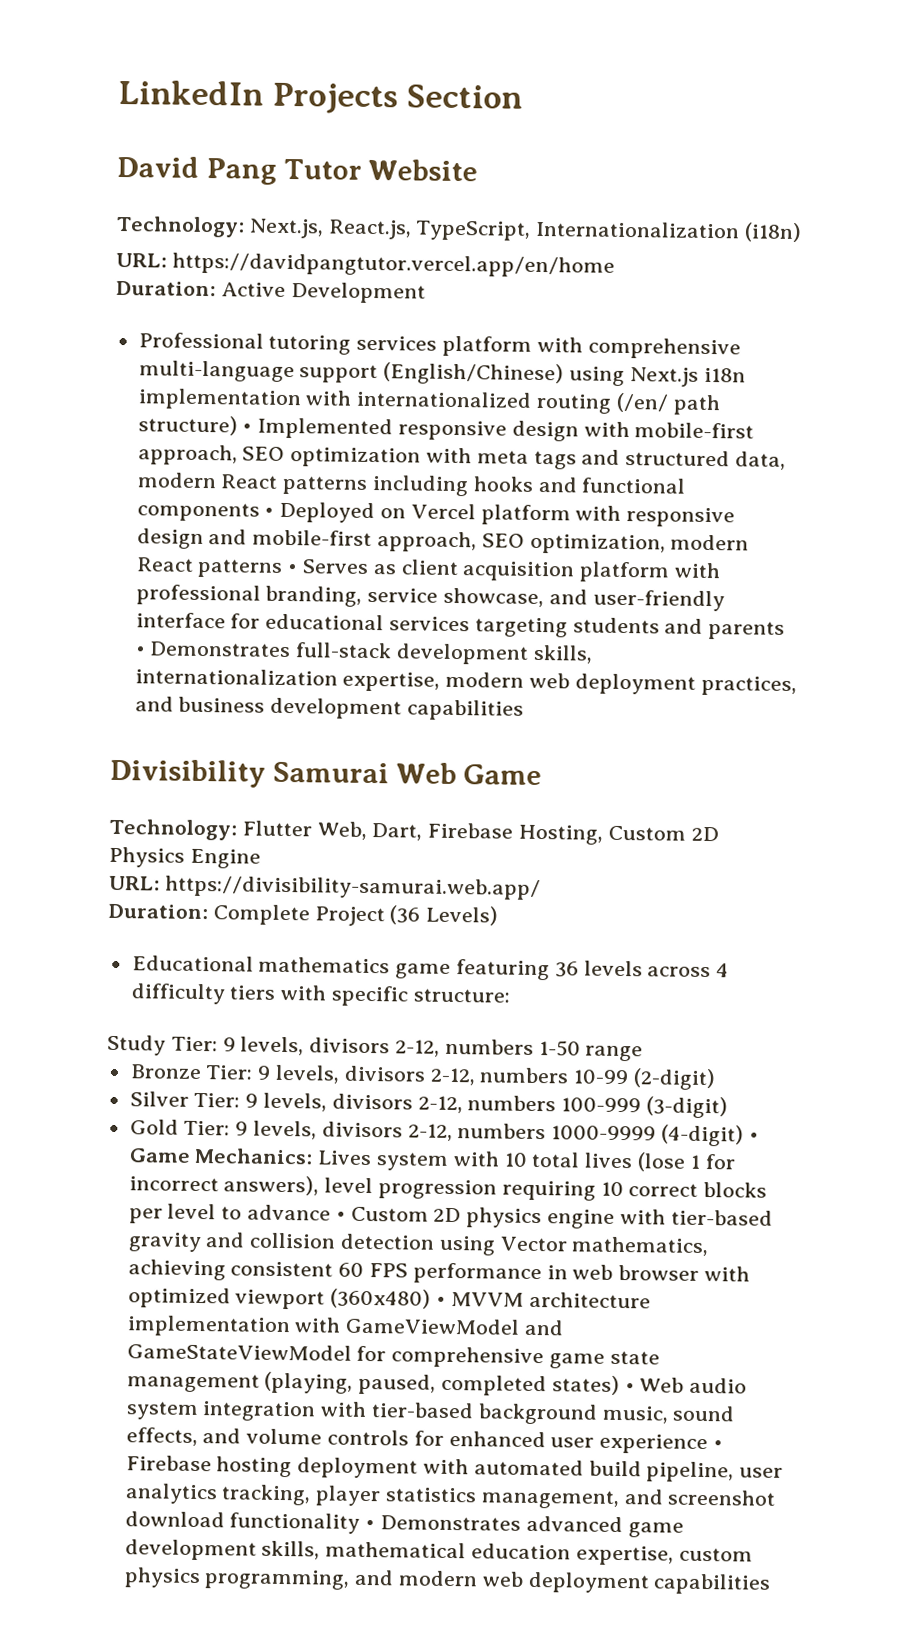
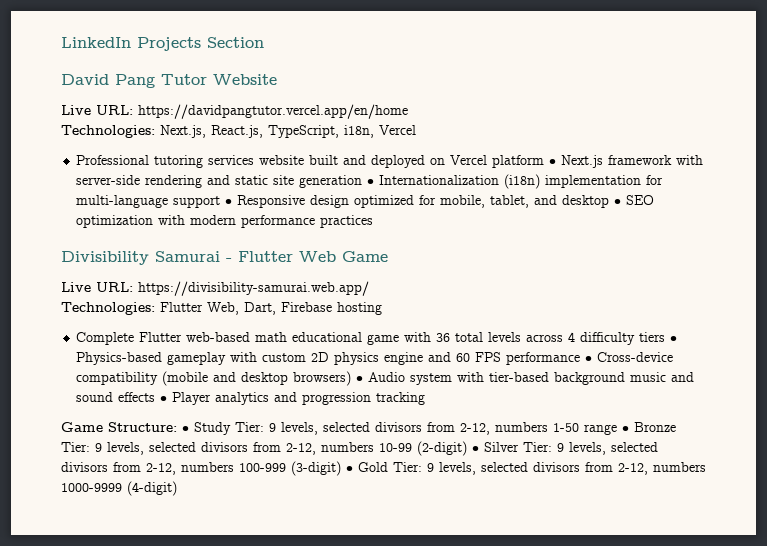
[116,215,802,243] [116,252,615,278] [116,280,426,304] [138,332,741,360] [138,360,746,387] [137,388,721,416] [137,415,755,442] [137,444,787,470] [136,472,687,497] [136,501,736,528] [136,528,750,555] [135,557,722,583] [135,584,725,612] [135,612,786,640] [134,641,593,665] [134,668,797,697] [134,696,525,721] Technology: Next.js, React.js, TypeScript, Internationalization (i18n) // URL: https://davidpangtutor.vercel.app/en/home // Duration: Active Development // Professional tutoring services platform with comprehensive multi-language support (English/Chinese) using Next.js i18n implementation with internationalized routing (/en/ path structure) • Implemented responsive design with mobile-first approach, SEO optimization with meta tags and structured data, modern React patterns including hooks and functional components • Deployed on Vercel platform with responsive design and mobile-first approach, SEO optimization, modern React patterns • Serves as client acquisition platform with professional branding, service showcase, and user-friendly interface for educational services targeting students and parents • Demonstrates full-stack development skills, internationalization expertise, modern web deployment practices, and business development capabilities -> [61,104,408,119] [61,125,416,138] [76,155,704,168] [76,174,664,189] [76,195,655,208] [76,215,374,228] Live URL: https://davidpangtutor.vercel.app/en/home // Technologies: Next.js, React.js, TypeScript, i18n, Vercel // Professional tutoring services website built and deployed on Vercel platform • Next.js framework with server-side rendering and static site generation • Internationalization (i18n) implementation for multi-language support • Responsive design optimized for mobile, tablet, and desktop • SEO optimization with modern performance practices
(389, 772) none -> [226,251,293,262] - Flutter
[109,818,719,845] [109,846,261,869] [109,875,541,901] [108,903,499,927] [131,955,579,981] Technology: Flutter Web, Dart, Firebase Hosting, Custom 2D Physics Engine // URL: https://divisibility-samurai.web.app/ // Duration: Complete Project (36 Levels) // Educational mathematics game featuring 36 -> [61,281,369,296] [61,302,382,315] [76,332,484,345] Live URL: https://divisibility-samurai.web.app/ // Technologies: Flutter Web, Dart, Firebase hosting // Complete Flutter web-based math educational game with 36 total
[280,984,510,1007] with specific structure: // -> [670,336,678,342] [76,352,674,365] [76,371,695,386] [76,392,426,405] [61,422,189,432] • Physics-based gameplay with custom 2D physics engine and 60 FPS performance • Cross-device compatibility (mobile and desktop browsers) • Audio system with tier-based background music and sound effects • Player analytics and progression tracking // Game Structure: •
[309,1037,391,1054] divisors -> [323,422,455,432] selected divisors from
(644, 1053) // -> [622,426,629,432] •
[343,1065,426,1082] divisors -> [149,442,281,452] selected divisors from
(717, 1079) // -> [472,446,479,452] •
[331,1093,413,1110] divisors -> [611,442,658,452] [61,462,141,472] selected divisors from
(729, 1107) // -> [346,466,353,472] •
[321,1121,403,1138] divisors -> [481,462,613,472] selected divisors from
[748,1132,759,1142] [128,1147,736,1172] [128,1175,768,1201] [128,1203,773,1229] [127,1232,710,1257] [127,1259,751,1285] [127,1287,651,1310] [126,1315,565,1338] [126,1343,660,1369] [126,1371,748,1397] [125,1401,736,1425] [125,1427,724,1455] [125,1455,784,1483] [124,1483,777,1510] [124,1511,684,1538] [124,1539,753,1566] [123,1567,772,1595] • Game Mechanics: Lives system with 10 total lives (lose 1 for incorrect answers), level progression requiring 10 correct blocks per level to advance • Custom 2D physics engine with tier-based gravity and collision detection using Vector mathematics, achieving consistent 60 FPS performance in web browser with optimized viewport (360x480) • MVVM architecture implementation with GameViewModel and GameStateViewModel for comprehensive game state management (playing, paused, completed states) • Web audio system integration with tier-based background music, sound effects, and volume controls for enhanced user experience • Firebase hosting deployment with automated build pipeline, user analytics tracking, player statistics management, and screenshot download functionality • Demonstrates advanced game development skills, mathematical education expertise, custom physics programming, and modern web deployment capabilities -> (177, 488) none

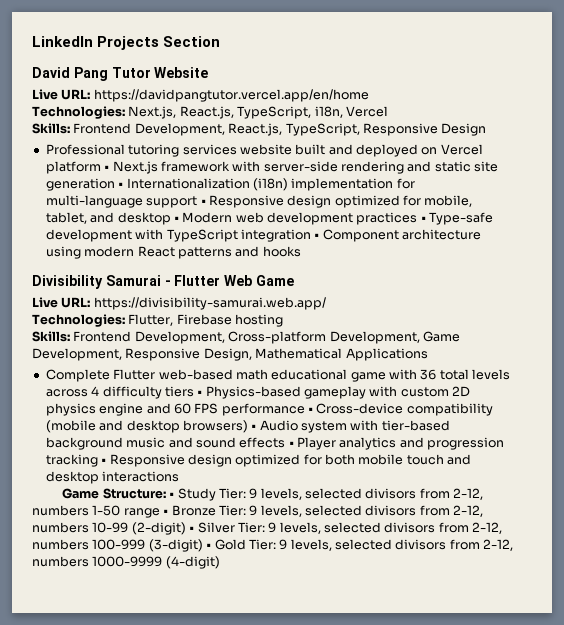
(416, 130) none -> [32,123,487,136] // Skills: Frontend Development, React.js, TypeScript, Responsive Design
[626,195,655,205] [76,215,374,228] SEO optimization with modern performance practices -> [182,212,494,225] [45,229,481,242] [45,246,301,259] Modern web development practices • Type-safe development with TypeScript integration • Component architecture using modern React patterns and hooks
[160,302,276,315] Flutter Web, Dart, -> [128,314,174,326] Flutter,
(382, 308) none -> [32,331,460,344] [32,348,428,361] // Skills: Frontend Development, Cross-platform Development, Game Development, Responsive Design, Mathematical Applications
(426, 398) none -> [101,454,472,467] [45,471,180,484] • Responsive design optimized for both mobile touch and desktop interactions

